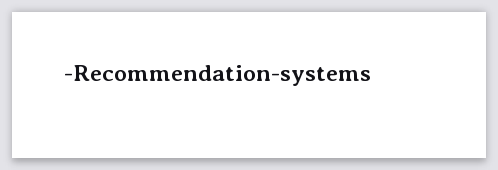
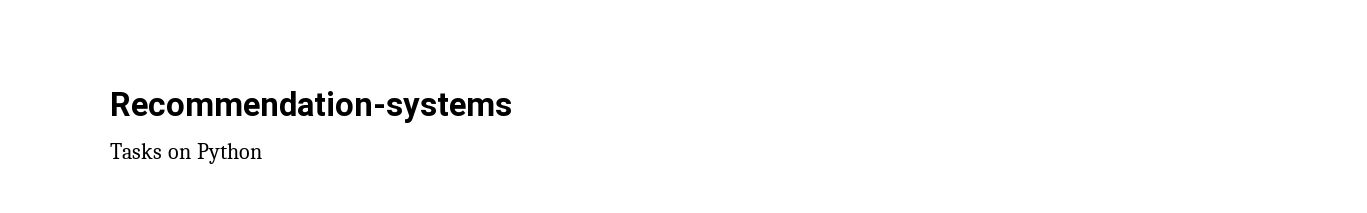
[64,65,371,86] -Recommendation-systems -> [110,91,512,123] [110,143,262,164] Recommendation-systems // Tasks on Python

